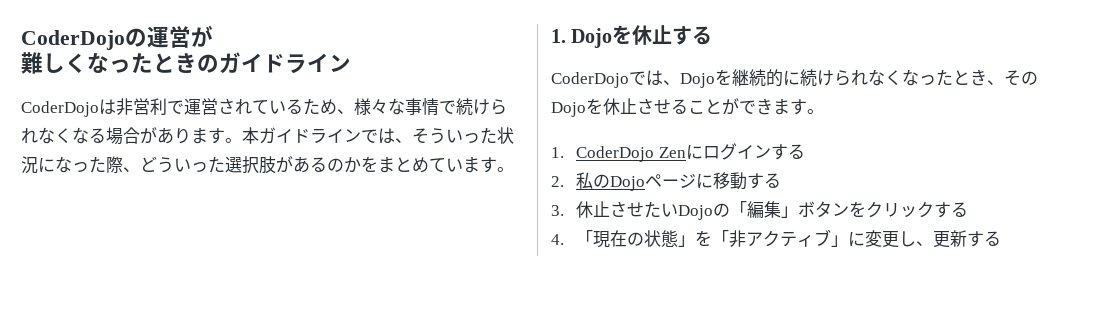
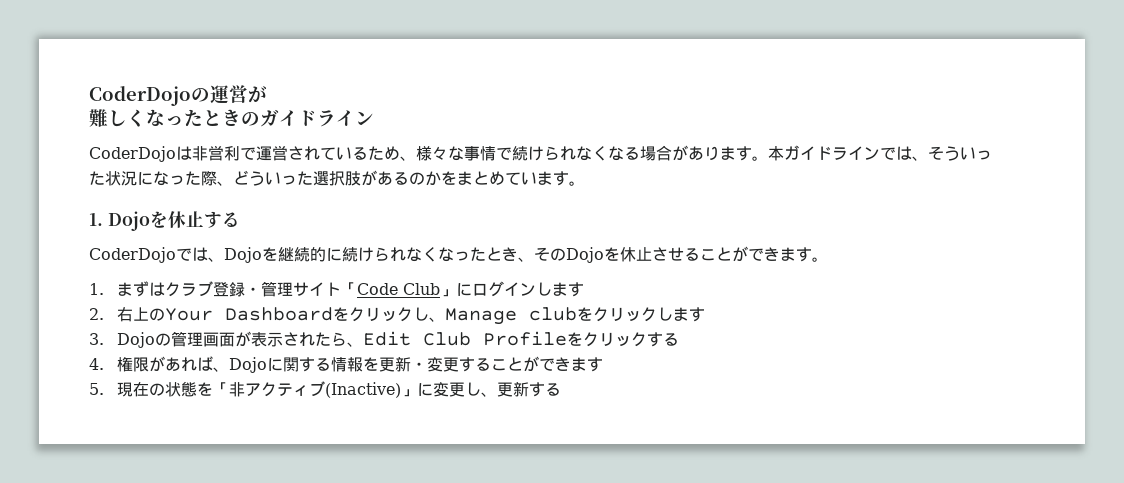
[576,146,686,162] CoderDojo Zen -> [117,281,457,297] まずはクラブ登録・管理サイト「Code Club」
[770,144,805,160] する -> [536,282,585,297] します
[576,172,782,191] 私のDojoページに移動する -> [117,307,706,325] 右上のYour Dashboardをクリックし、Manage clubをクリックします
[576,201,850,220] 休止させたいDojoの「編集」ボタン -> [117,331,568,348] Dojoの管理画面が表示されたら、Edit Club Profile
[576,230,594,245] 「 -> [117,356,604,373] [89,383,104,395] 権限があれば、Dojoに関する情報を更新・変更することができます // 5.
[678,235,696,247] 」 -> (198, 389) none
(832, 237) none -> [325,382,402,398] (Inactive)

